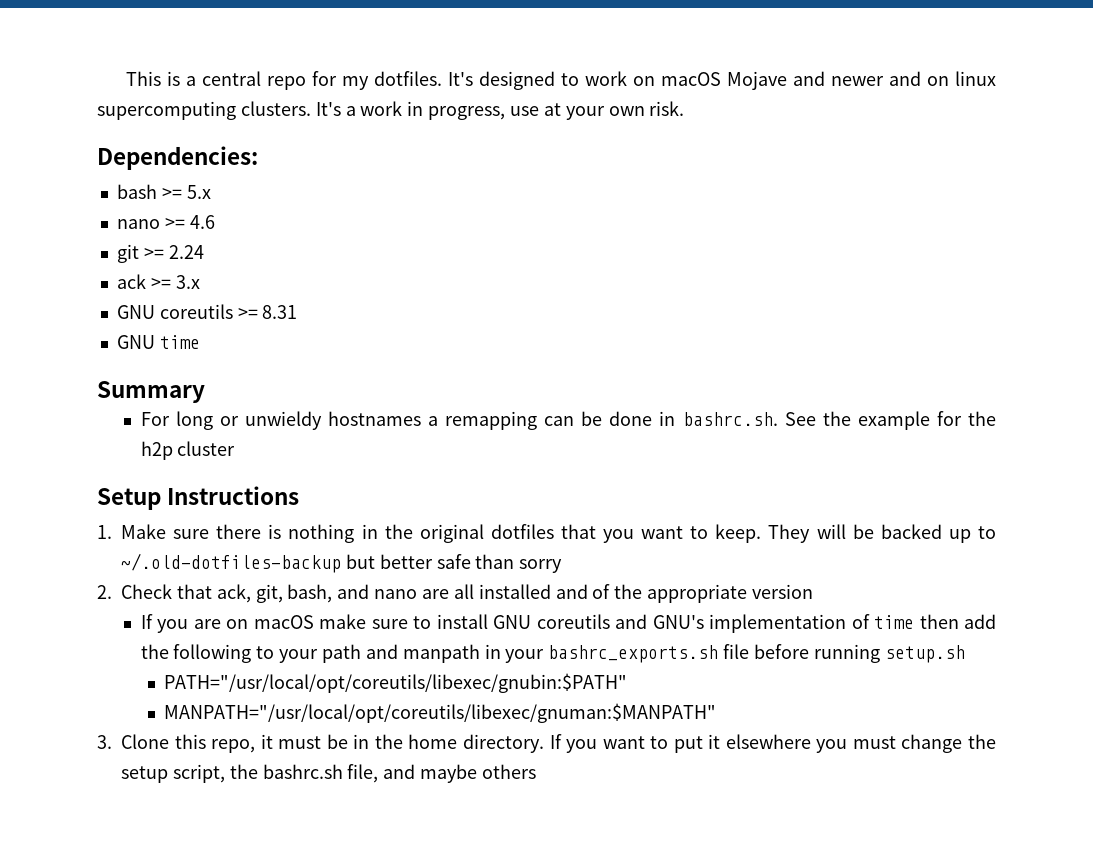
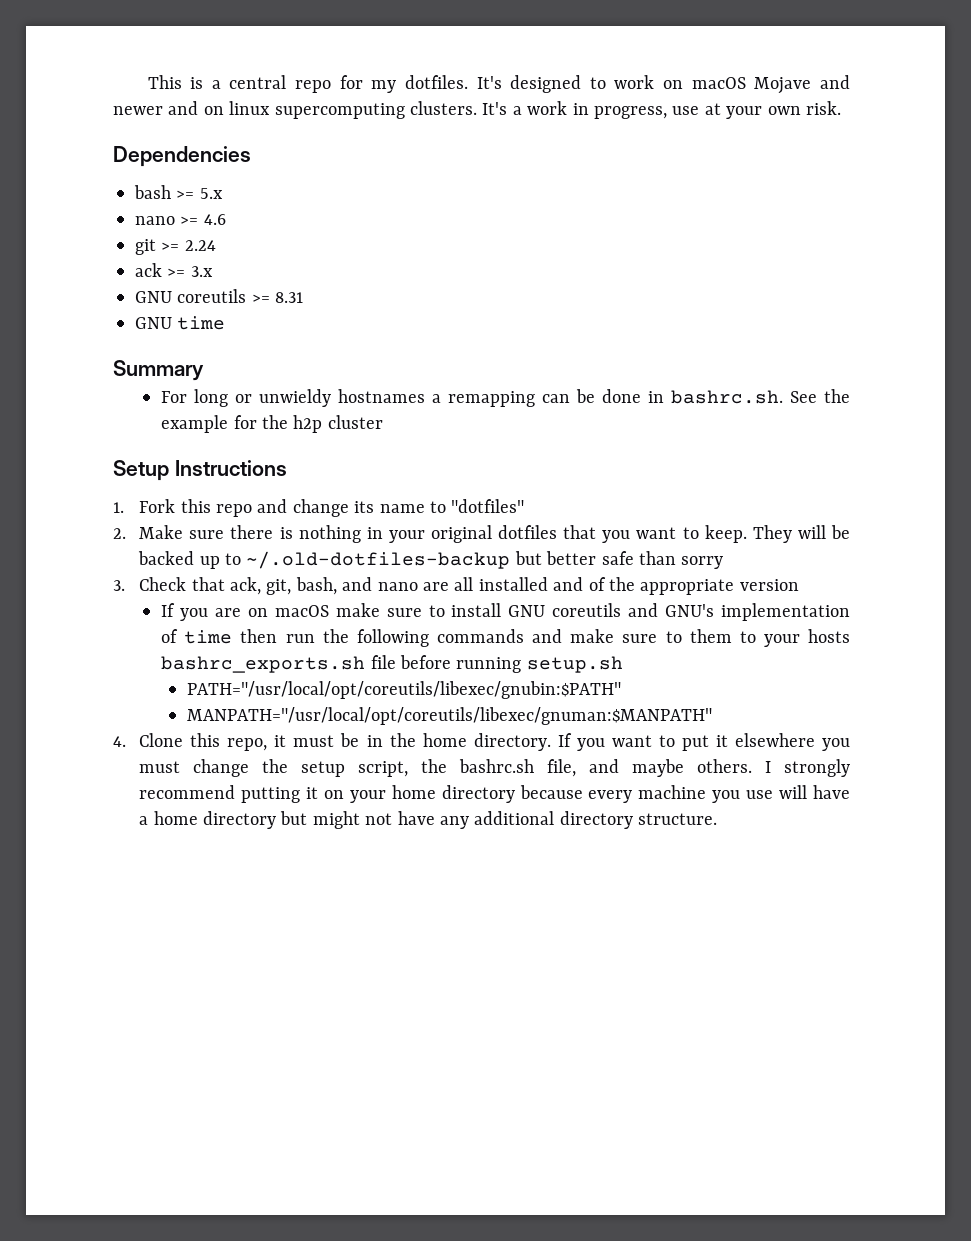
[97,146,258,170] Dependencies: -> [113,146,251,167] Dependencies
(112, 532) none -> [139,499,525,517] [113,528,126,539] Fork this repo and change its name to "dotfiles" // 2.
[384,524,413,539] the -> [388,530,425,543] your
[97,585,112,599] 2. -> [113,580,125,591] 3.
[963,614,996,629] add -> [285,634,315,643] run
[256,644,545,663] to your path and manpath in your -> [436,629,850,647] commands and make sure to them to your hosts
[97,735,112,749] 3. -> [113,736,126,747] 4.
[482,764,537,779] others -> [697,759,850,777] [139,785,850,803] [139,811,718,829] others. I strongly recommend putting it on your home directory because every machine you use will have a home directory but might not have any additional directory structure.

